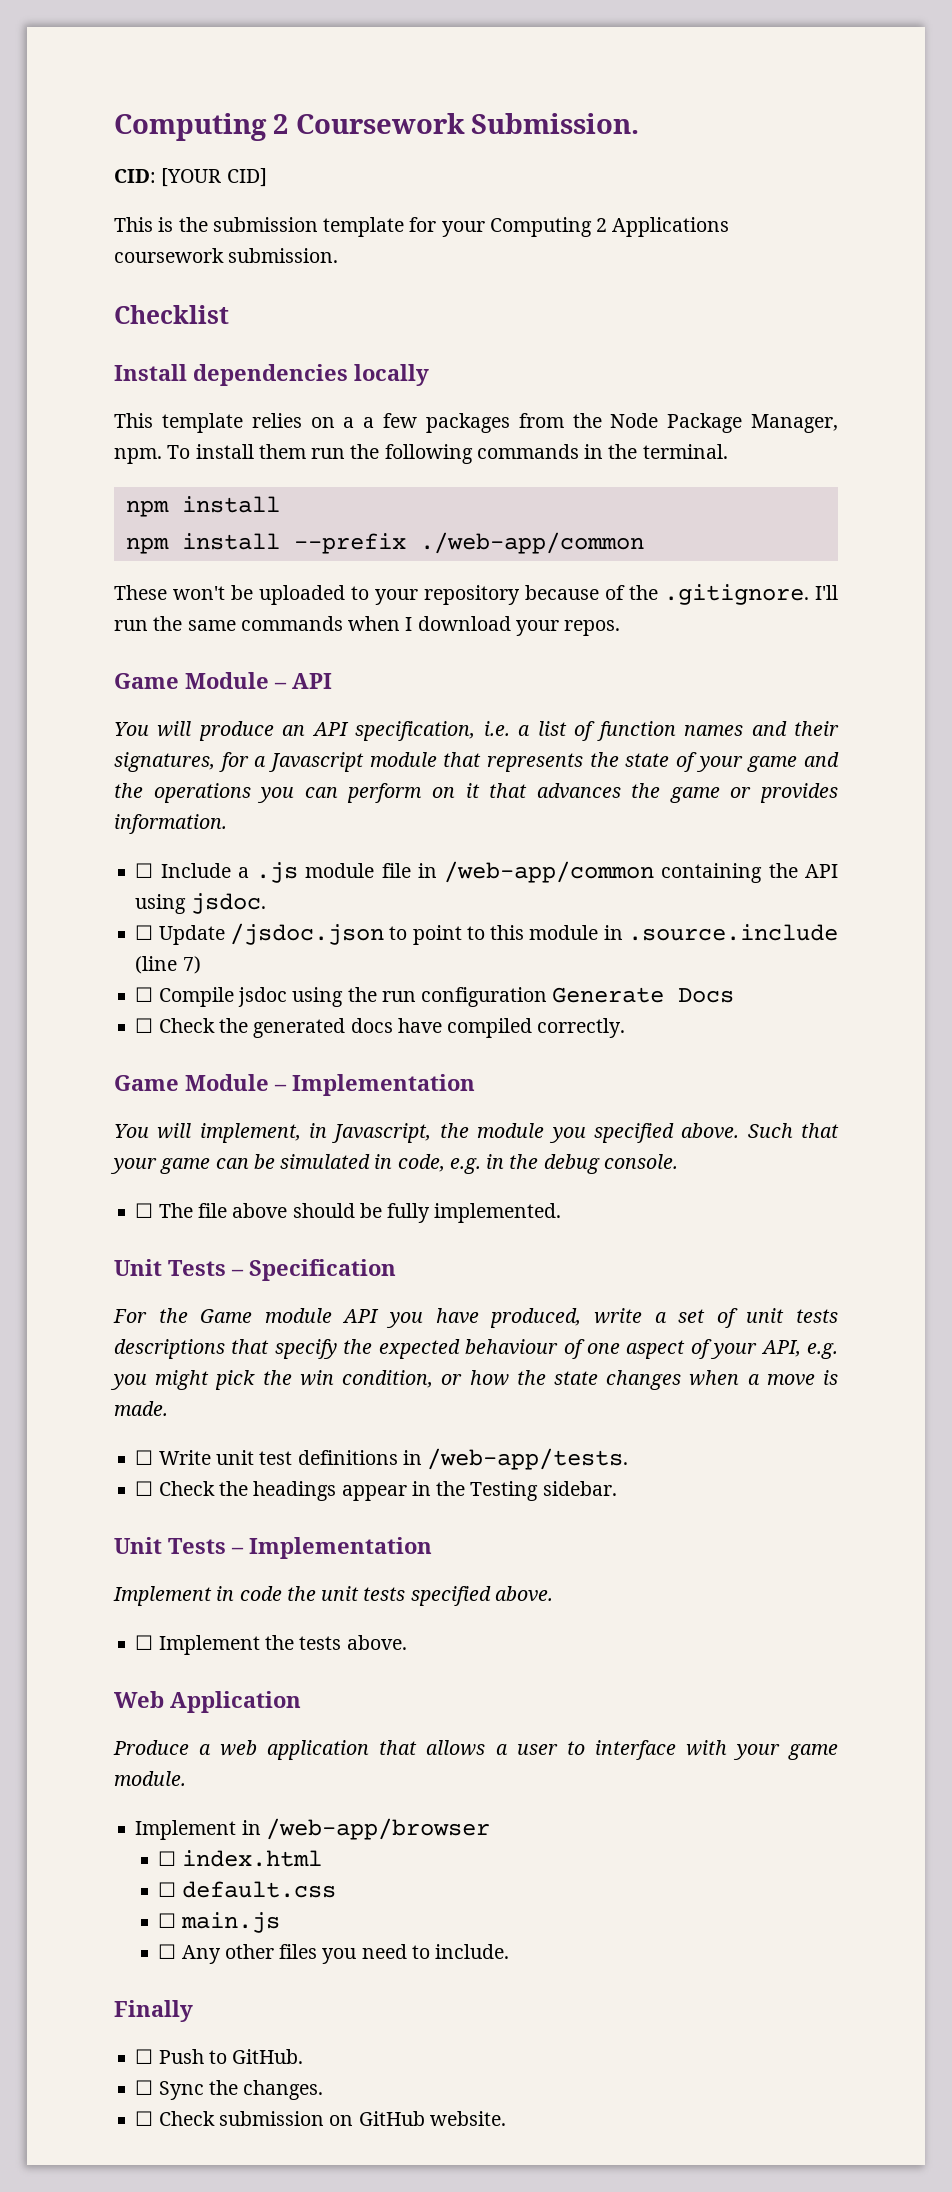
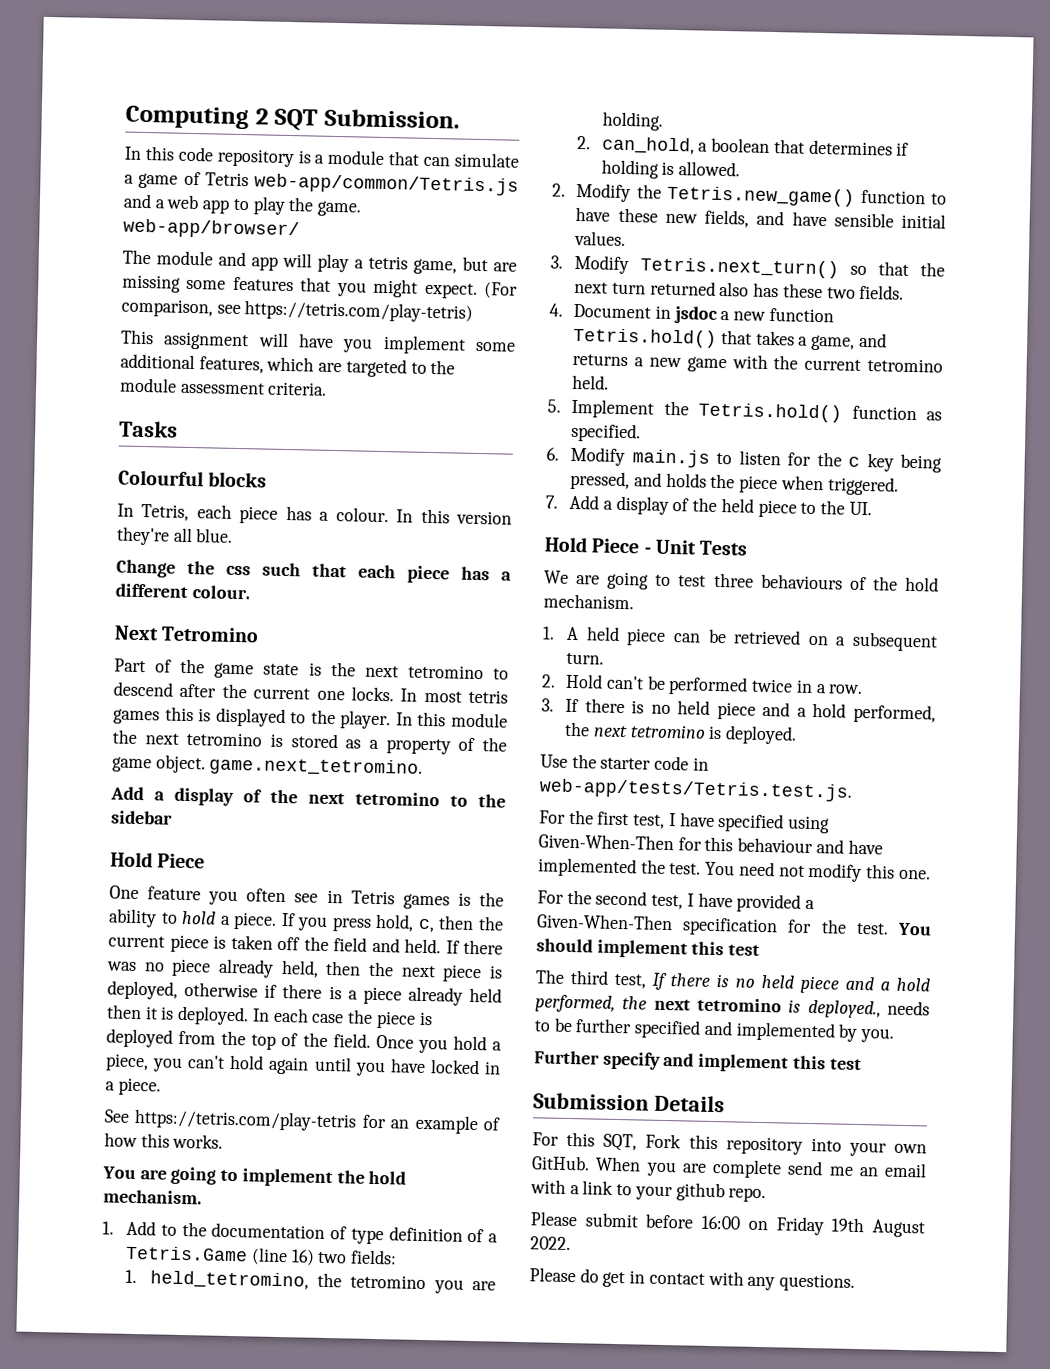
[114,113,465,141] Computing 2 Coursework -> [125,105,319,131] Computing 2 SQT
[114,168,267,187] [114,217,730,237] [114,248,339,263] [114,305,229,324] [114,364,429,386] [114,413,838,433] [114,444,728,464] [125,496,280,517] [125,532,644,554] [114,584,838,605] [114,616,621,636] [114,672,332,689] [114,721,839,741] [114,752,839,772] [114,783,838,803] [114,814,227,834] [135,861,838,883] [135,893,266,914] [135,923,838,945] [135,956,201,974] [135,987,735,1007] [135,1018,626,1038] [114,1074,475,1096] [114,1123,840,1143] [110,1154,678,1174] [135,1203,562,1223] [114,1259,396,1281] [113,1308,839,1328] [114,1339,838,1359] [110,1370,838,1390] [114,1401,168,1416] [135,1448,629,1470] [135,1481,617,1501] [114,1537,432,1559] [113,1586,553,1606] [135,1635,407,1655] [114,1691,301,1713] [113,1740,838,1760] [114,1771,186,1786] [135,1818,490,1840] [158,1850,322,1867] [158,1881,336,1898] [158,1912,280,1933] [158,1944,510,1964] [114,2000,193,2022] [135,2049,304,2064] [135,2080,324,2100] [135,2111,506,2126] CID: [YOUR CID] // This is the submission template for your Computing 2 Applications coursework submission. // Checklist // Install dependencies locally // This template relies on a a few packages from the Node Package Manager, npm. To install them run the following commands in the terminal. // npm install // npm install --prefix ./web-app/common // These won't be uploaded to your repository because of the .gitignore. I'll run the same commands when I download your repos. // Game Module – API // You will produce an API specification, i.e. a list of function names and their signatures, for a Javascript module that represents the state of your game and the operations you can perform on it that advances the game or provides information. // ☐ Include a .js module file in /web-app/common containing the API using jsdoc. // ☐ Update /jsdoc.json to point to this module in .source.include (line 7) // ☐ Compile jsdoc using the run configuration Generate Docs // ☐ Check the generated docs have compiled correctly. // Game Module – Implementation // You will implement, in Javascript, the module you specified above. Such that your game can be simulated in code, e.g. in the debug console. // ☐ The file above should be fully implemented. // Unit Tests – Specification // For the Game module API you have produced, write a set of unit tests descriptions that specify the expected behaviour of one aspect of your API, e.g. you might pick the win condition, or how the state changes when a move is made. // ☐ Write unit test definitions in /web-app/tests. // ☐ Check the headings appear in the Testing sidebar. // Unit Tests – Implementation // Implement in code the unit tests specified above. // ☐ Implement the tests above. // Web Application // Produce a web application that allows a user to interface with your game module. // Implement in /web-app/browser // ☐ index.html // ☐ default.css // ☐ main.js // ☐ Any other files you need to include. // Finally // ☐ Push to GitHub. // ☐ Sync the changes. // ☐ Check submission on GitHub website. -> [124,145,521,168] [124,171,519,196] [123,193,362,217] [123,218,300,240] [122,249,517,275] [122,274,519,299] [121,298,474,323] [120,329,516,355] [120,353,456,378] [119,377,328,396] [119,420,178,438] [118,469,268,488] [117,503,512,525] [116,526,234,546] [116,559,512,584] [115,583,250,600] [114,625,260,643] [114,658,509,680] [113,681,508,704] [113,706,508,730] [112,729,508,755] [112,754,424,778] [110,786,506,808] [111,810,173,825] [110,851,206,869] [109,885,504,910] [108,908,504,933] [108,934,503,955] [106,958,504,983] [107,980,502,1006] [106,1004,433,1029] [106,1028,503,1054] [105,1053,501,1077] [105,1077,161,1096] [104,1108,501,1135] [104,1132,224,1149] [102,1166,407,1188] [103,1189,202,1205] [102,1220,499,1245] [125,1245,398,1266] [125,1269,497,1294] [601,111,663,131] [577,135,910,156] [600,159,741,179] [552,182,947,207] [575,206,947,229] [574,230,627,247] [550,254,945,279] [574,280,905,300] [549,303,834,324] [573,327,887,351] [572,353,943,373] [572,374,610,390] [547,398,942,423] [571,422,642,443] [546,446,942,473] [570,470,899,496] [545,494,872,518] [544,536,749,556] [544,570,939,592] [543,593,634,610] [542,626,938,652] [566,652,605,665] [541,673,864,696] [541,698,936,724] [564,721,798,745] [540,753,709,771] [539,778,852,802] [539,809,831,834] [538,833,883,855] [538,857,931,883] [537,889,816,913] [536,913,932,937] [536,938,761,959] [535,969,930,994] [535,994,930,1019] [534,1017,895,1043] [534,1050,862,1073] [533,1092,725,1113] [532,1131,927,1157] [531,1155,927,1179] [530,1179,767,1203] [530,1211,925,1238] [530,1236,571,1251] [529,1267,856,1292] In this code repository is a module that can simulate a game of Tetris web-app/common/Tetris.js and a web app to play the game. web-app/browser/ // The module and app will play a tetris game, but are missing some features that you might expect. (For comparison, see https://tetris.com/play-tetris) // This assignment will have you implement some additional features, which are targeted to the module assessment criteria. // Tasks // Colourful blocks // In Tetris, each piece has a colour. In this version they're all blue. // Change the css such that each piece has a different colour. // Next Tetromino // Part of the game state is the next tetromino to descend after the current one locks. In most tetris games this is displayed to the player. In this module the next tetromino is stored as a property of the game object. game.next_tetromino. // Add a display of the next tetromino to the sidebar // Hold Piece // One feature you often see in Tetris games is the ability to hold a piece. If you press hold, c, then the current piece is taken off the field and held. If there was no piece already held, then the next piece is deployed, otherwise if there is a piece already held then it is deployed. In each case the piece is deployed from the top of the field. Once you hold a piece, you can't hold again until you have locked in a piece. // See https://tetris.com/play-tetris for an example of how this works. // You are going to implement the hold mechanism. // 1. Add to the documentation of type definition of a Tetris.Game (line 16) two fields: // 1. held_tetromino, the tetromino you are holding. // 2. can_hold, a boolean that determines if holding is allowed. // 2. Modify the Tetris.new_game() function to have these new fields, and have sensible initial values. // 3. Modify Tetris.next_turn() so that the next turn returned also has these two fields. // 4. Document in jsdoc a new function Tetris.hold() that takes a game, and returns a new game with the current tetromino held. // 5. Implement the Tetris.hold() function as specified. // 6. Modify main.js to listen for the c key being pressed, and holds the piece when triggered. // 7. Add a display of the held piece to the UI. // Hold Piece - Unit Tests // We are going to test three behaviours of the hold mechanism. // 1. A held piece can be retrieved on a subsequent turn. // 2. Hold can't be performed twice in a row. // 3. If there is no held piece and a hold performed, the next tetromino is deployed. // Use the starter code in web-app/tests/Tetris.test.js. // For the first test, I have specified using Given-When-Then for this behaviour and have implemented the test. You need not modify this one. // For the second test, I have provided a Given-When-Then specification for the test. You should implement this test // The third test, If there is no held piece and a hold performed, the next tetromino is deployed., needs to be further specified and implemented by you. // Further specify and implement this test // Submission Details // For this SQT, Fork this repository into your own GitHub. When you are complete send me an email with a link to your github repo. // Please submit before 16:00 on Friday 19th August 2022. // Please do get in contact with any questions.

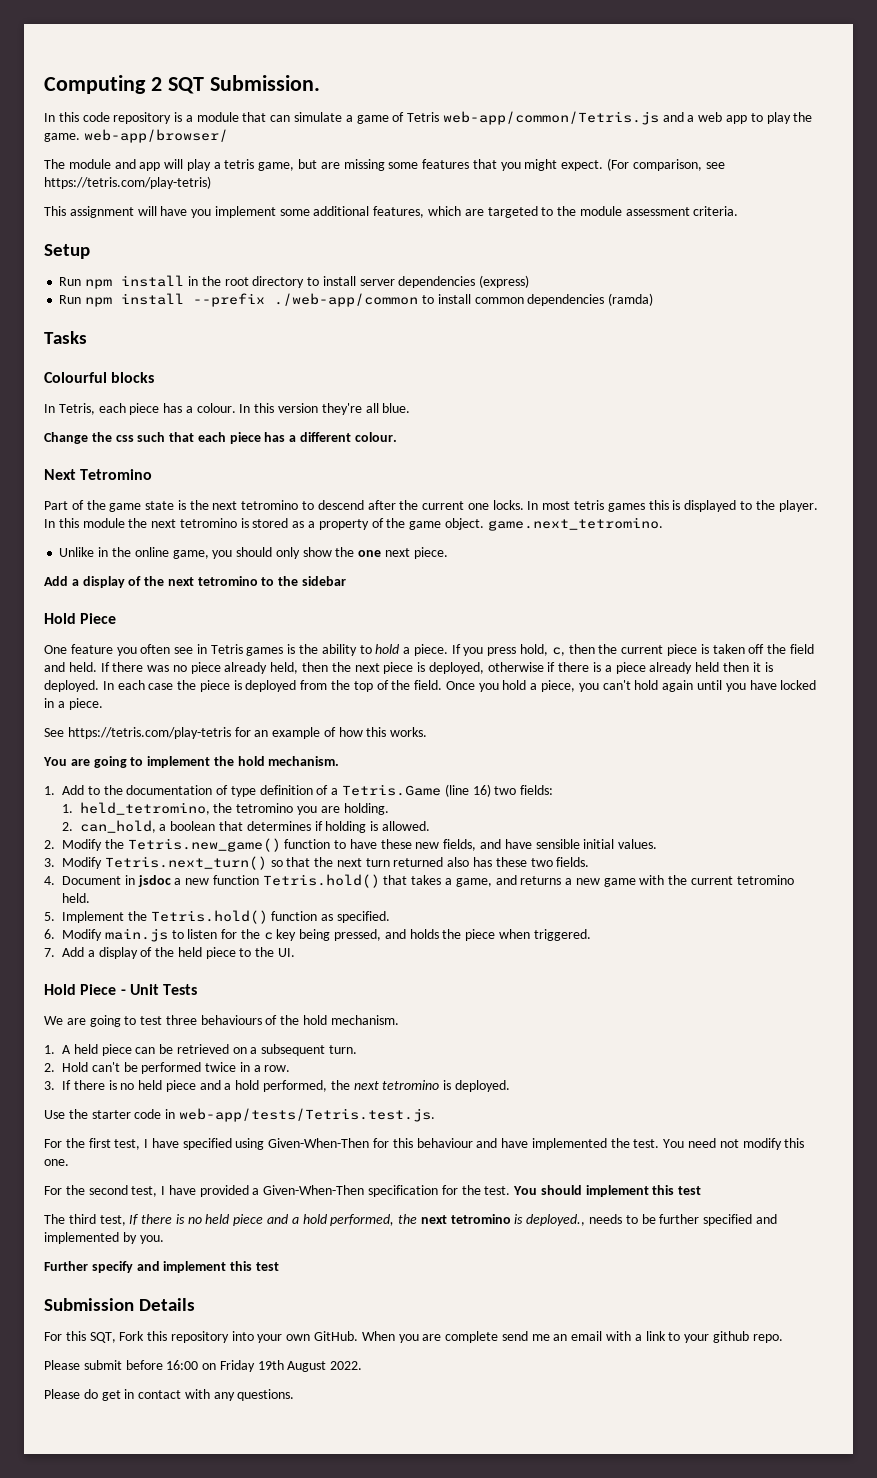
(328, 388) none -> [44,244,90,259] [59,275,530,289] [59,293,654,307] // Setup // Run npm install in the root directory to install server dependencies (express) // Run npm install --prefix ./web-app/common to install common dependencies (ramda)
(424, 767) none -> [59,547,448,559] // Unlike in the online game, you should only show the one next piece.

